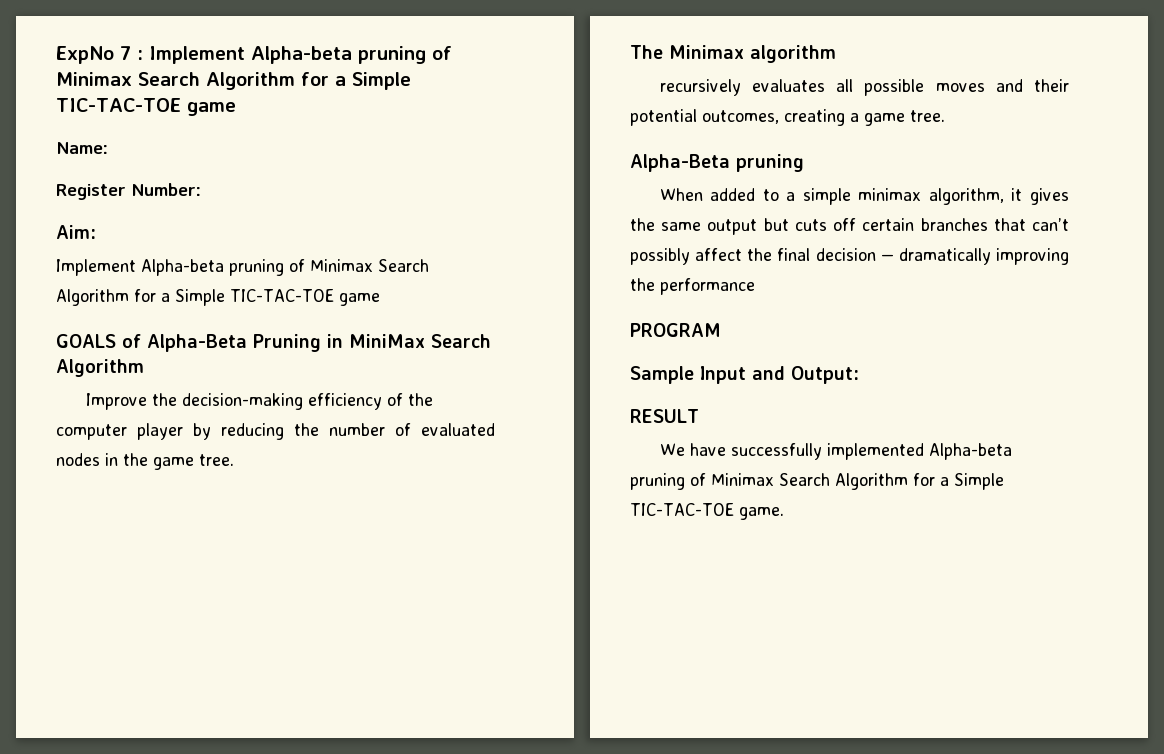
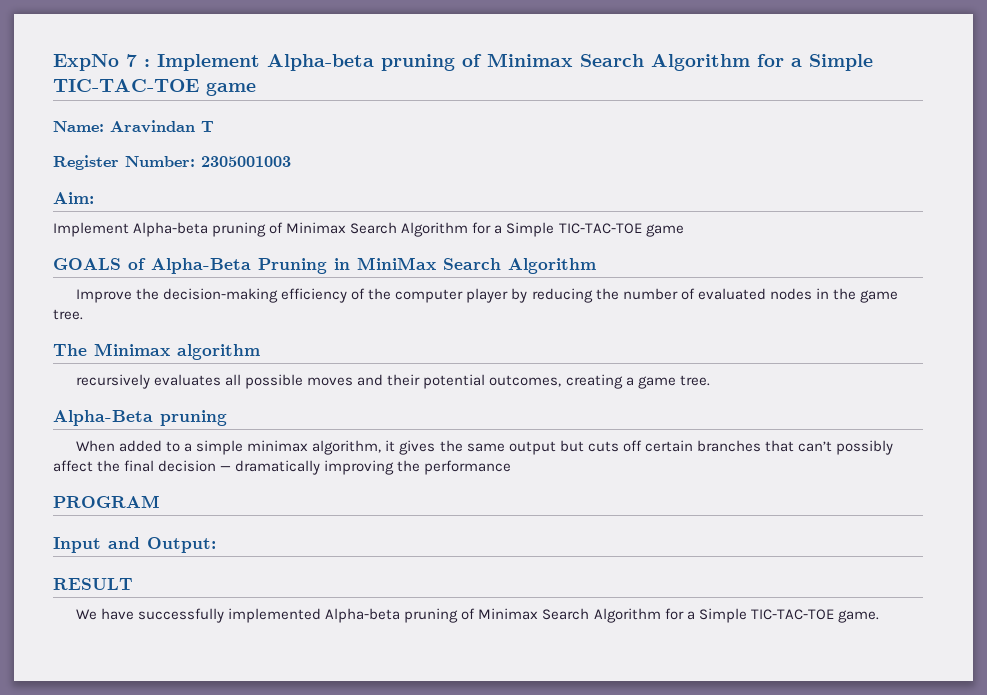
(108, 148) none -> [110,120,214,133] Aravindan T
(201, 189) none -> [201,156,291,167] 2305001003
[630,366,694,384] Sample -> (160, 501) none

